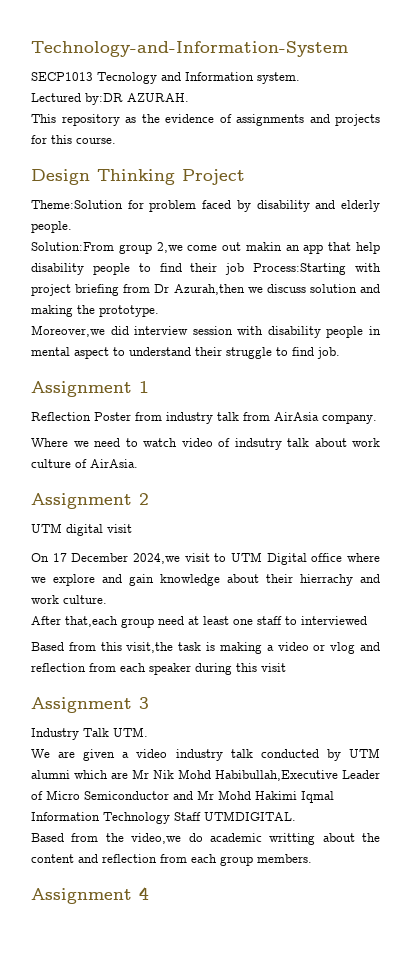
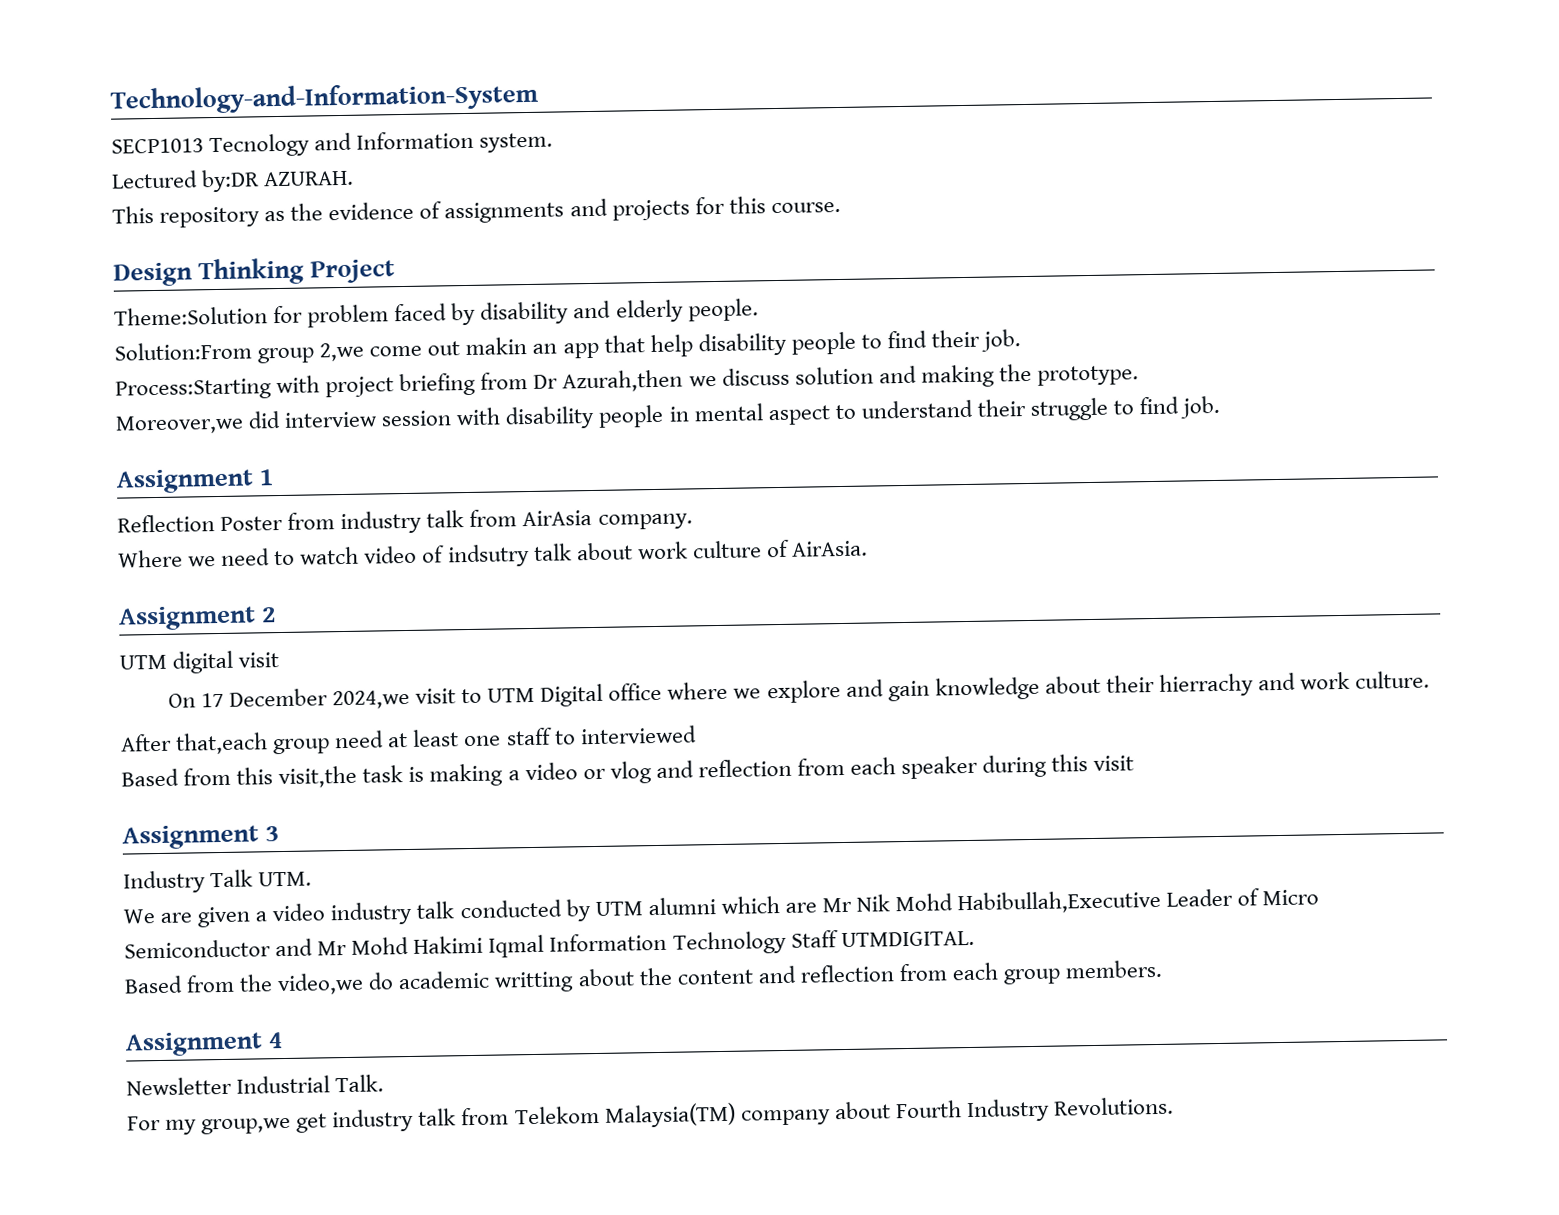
[225,263,245,275] job -> [981,329,1022,352] job. //
(149, 893) none -> [126,1074,385,1096] [127,1096,1174,1135] // Newsletter Industrial Talk. // For my group,we get industry talk from Telekom Malaysia(TM) company about Fourth Industry Revolutions.

